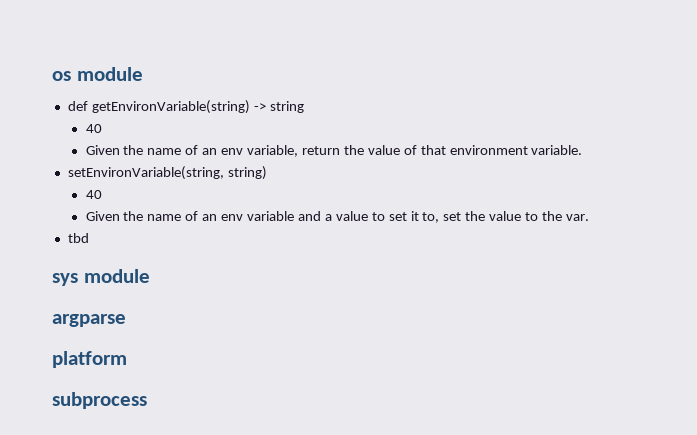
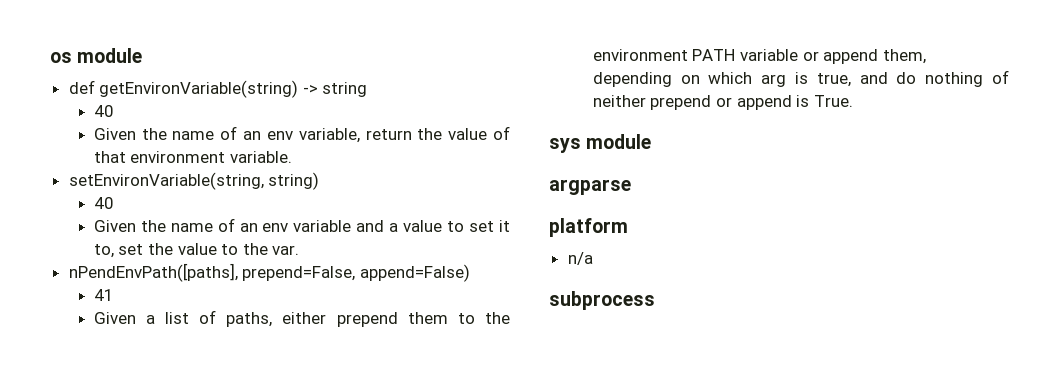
[67,233,89,243] tbd -> [68,263,470,282] [93,289,114,301] [93,310,510,327] [592,49,926,64] [592,70,1009,87] [592,95,853,110] nPendEnvPath([paths], prepend=False, append=False) // 41 // Given a list of paths, either prepend them to the environment PATH variable or append them, depending on which arg is true, and do nothing of neither prepend or append is True.
(127, 359) none -> [567,252,593,265] // n/a

